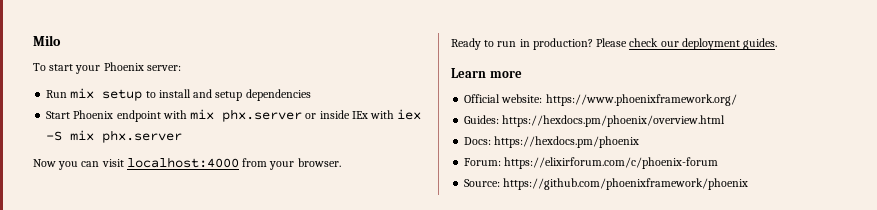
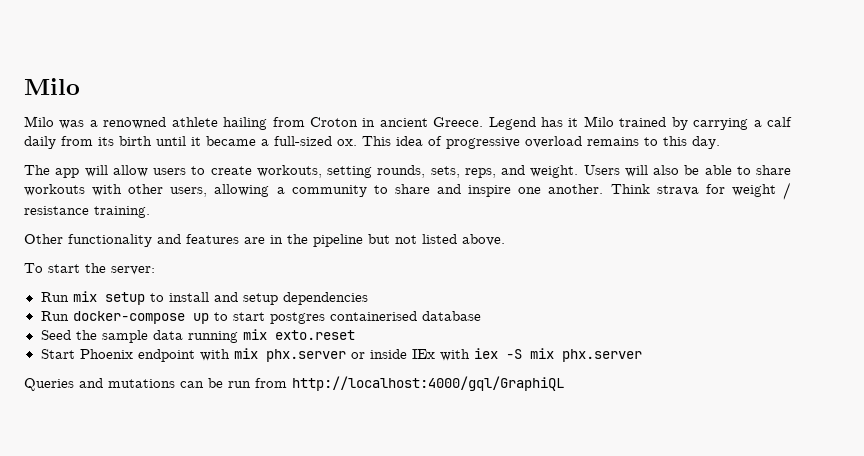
[33,35,61,46] Milo -> [24,78,80,95] [24,116,793,130] [24,136,720,149] [24,165,791,178] [24,182,792,200] [24,206,150,218] [24,234,505,247] Milo // Milo was a renowned athlete hailing from Croton in ancient Greece. Legend has it Milo trained by carrying a calf daily from its birth until it became a full-sized ox. This idea of progressive overload remains to this day. // The app will allow users to create workouts, setting rounds, sets, reps, and weight. Users will also be able to share workouts with other users, allowing a community to share and inspire one another. Think strava for weight / resistance training. // Other functionality and features are in the pipeline but not listed above.
[75,62,144,74] your Phoenix -> [85,263,106,273] the
(311, 95) none -> [40,311,481,324] [40,329,355,343] // Run docker-compose up to start postgres containerised database // Seed the sample data running mix exto.reset
[33,157,341,170] [451,38,778,50] [451,68,522,78] [464,94,737,106] [464,115,726,127] [464,136,640,148] [464,157,719,169] [464,178,749,190] Now you can visit localhost:4000 from your browser. // Ready to run in production? Please check our deployment guides. // Learn more // Official website: https://www.phoenixframework.org/ // Guides: https://hexdocs.pm/phoenix/overview.html // Docs: https://hexdocs.pm/phoenix // Forum: https://elixirforum.com/c/phoenix-forum // Source: https://github.com/phoenixframework/phoenix -> [24,376,564,391] Queries and mutations can be run from http://localhost:4000/gql/GraphiQL

